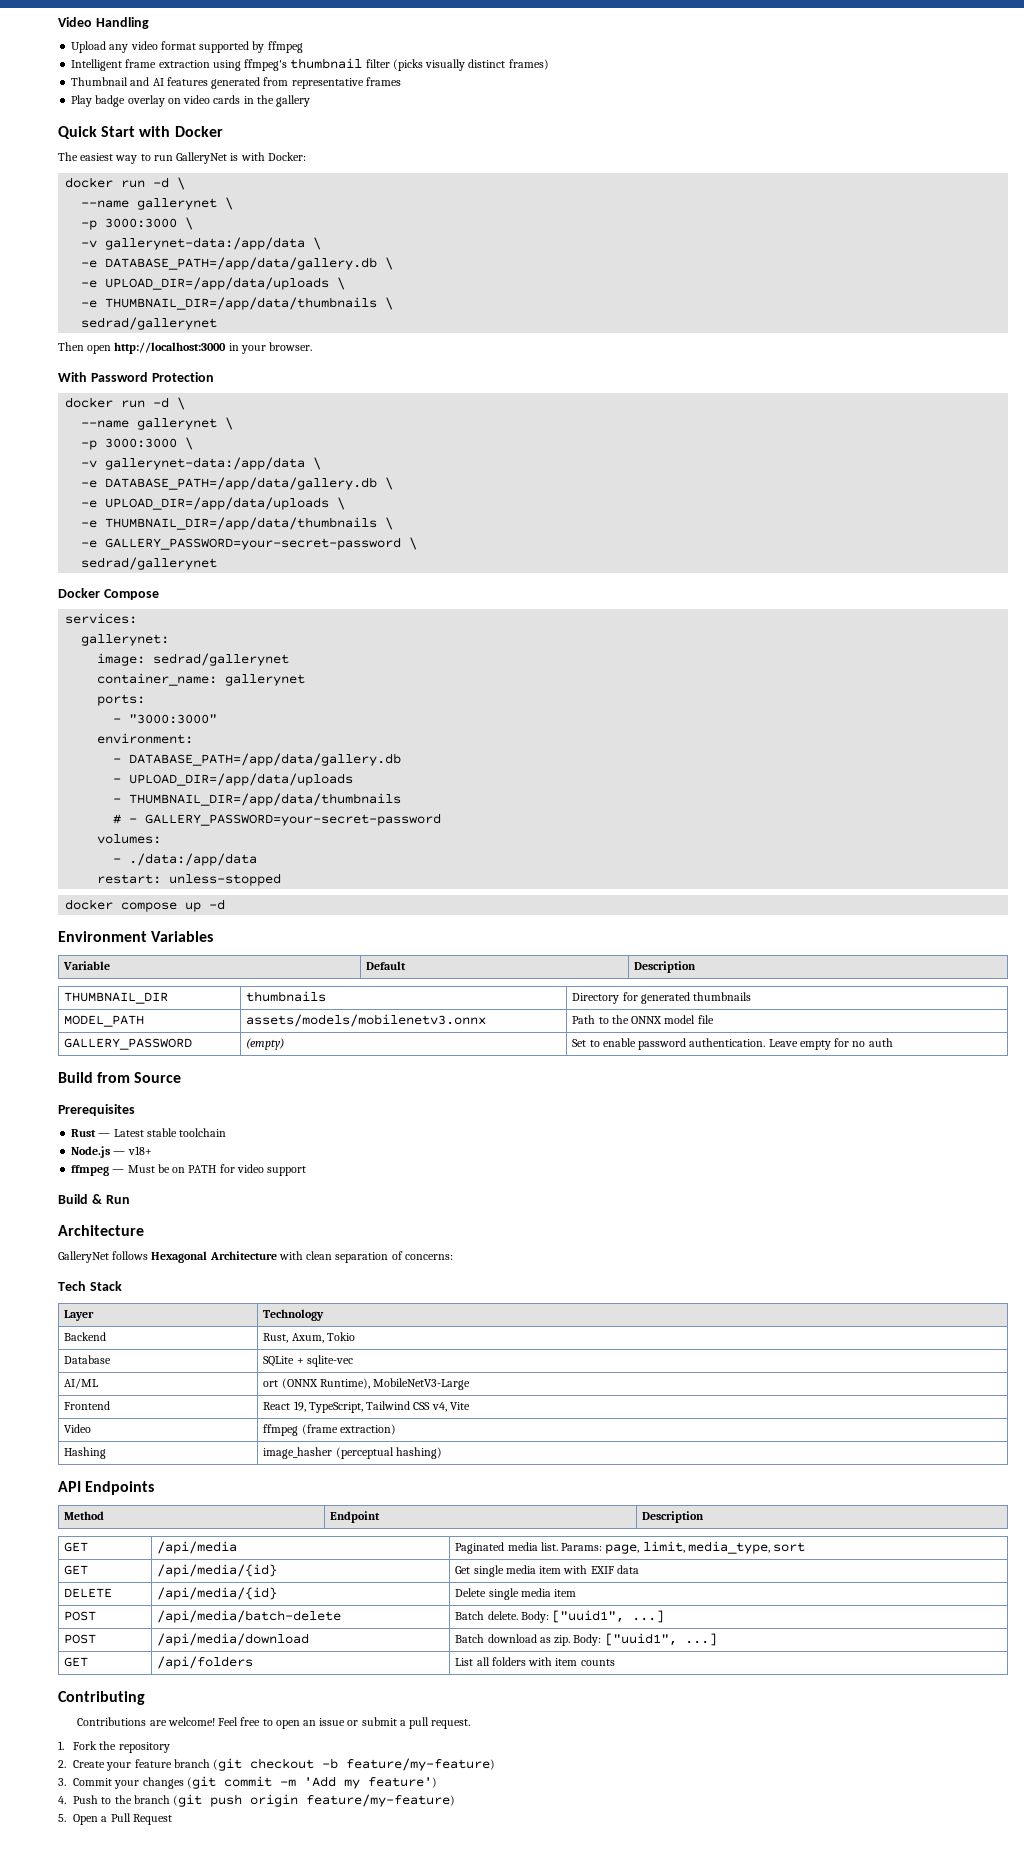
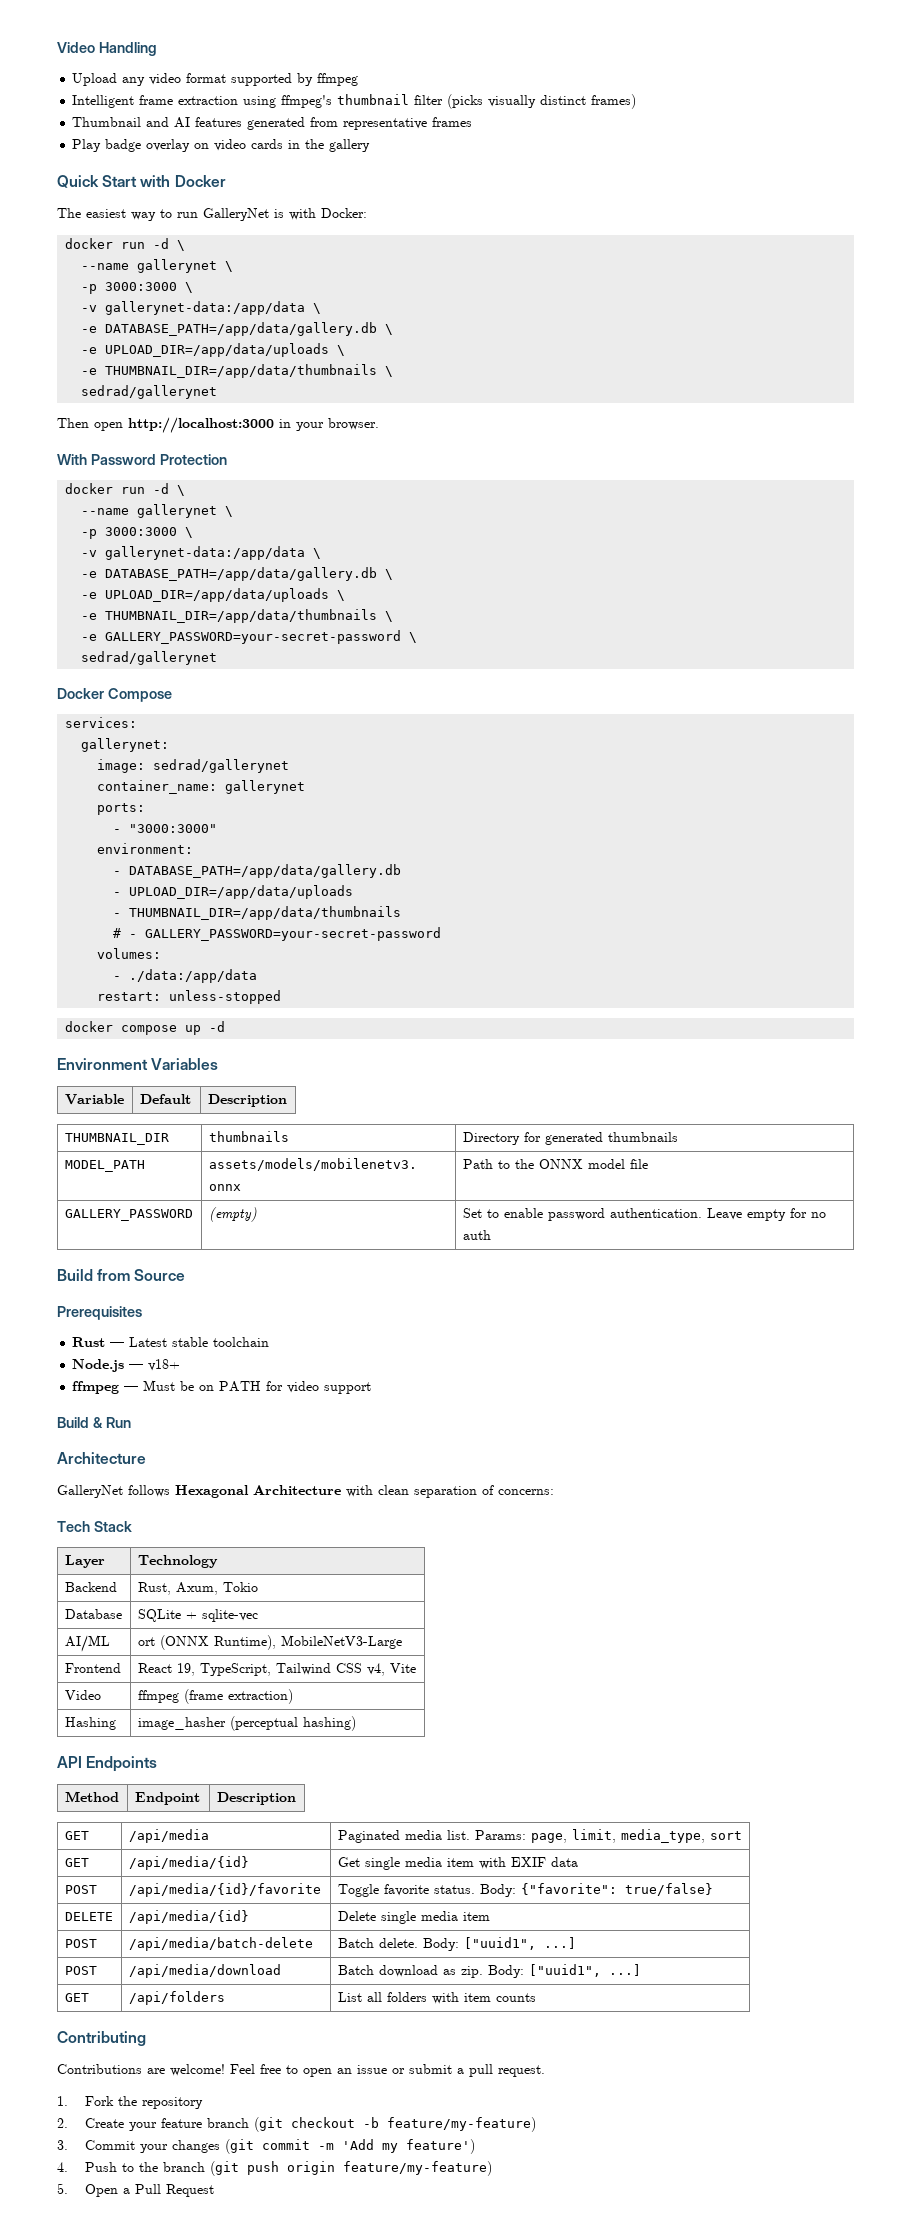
(639, 1569) none -> [64,1885,97,1894] [128,1883,321,1897] [337,1883,713,1897] // POST | /api/media/{id}/favorite | Toggle favorite status. Body: {"favorite": true/false}

